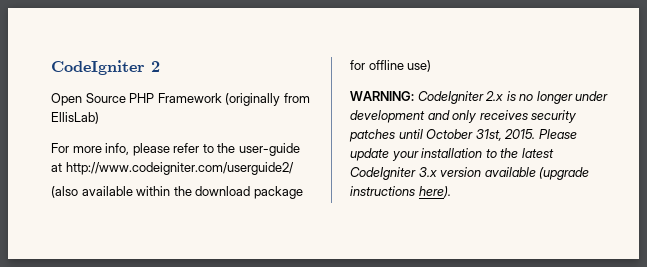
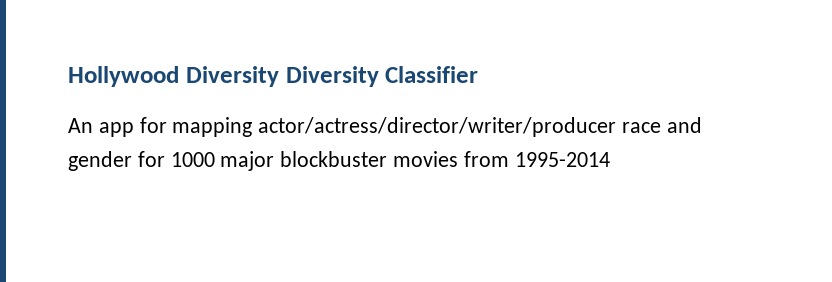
[51,60,160,75] [51,93,310,106] [51,112,99,124] [51,143,300,156] [51,162,294,175] [51,186,303,199] [350,60,432,72] [350,91,609,104] [350,110,577,123] [349,129,577,142] [350,148,554,161] [350,167,590,180] [350,186,451,198] CodeIgniter 2 // Open Source PHP Framework (originally from EllisLab) // For more info, please refer to the user-guide at http://www.codeigniter.com/userguide2/ // (also available within the download package for offline use) // WARNING: CodeIgniter 2.x is no longer under development and only receives security patches until October 31st, 2015. Please update your installation to the latest CodeIgniter 3.x version available (upgrade instructions here). -> [68,66,479,87] [68,117,702,137] [68,151,610,171] Hollywood Diversity Diversity Classifier // An app for mapping actor/actress/director/writer/producer race and gender for 1000 major blockbuster movies from 1995-2014

